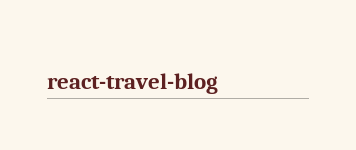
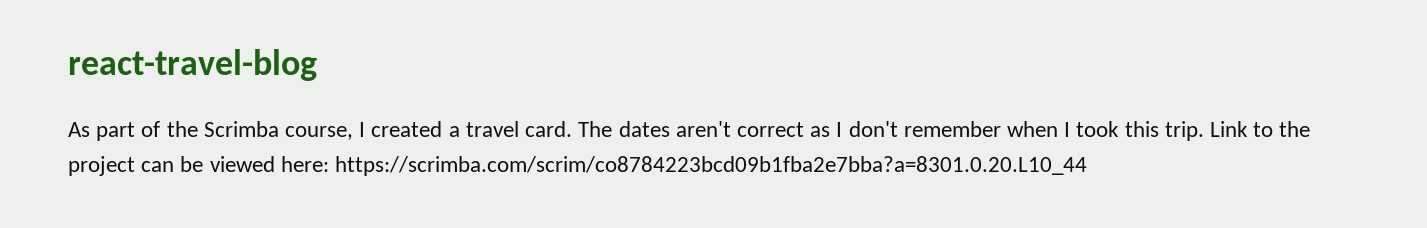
(218, 83) none -> [68,121,1311,141] [68,156,1088,176] // As part of the Scrimba course, I created a travel card. The dates aren't correct as I don't remember when I took this trip. Link to the project can be viewed here: https://scrimba.com/scrim/co8784223bcd09b1fba2e7bba?a=8301.0.20.L10_44

